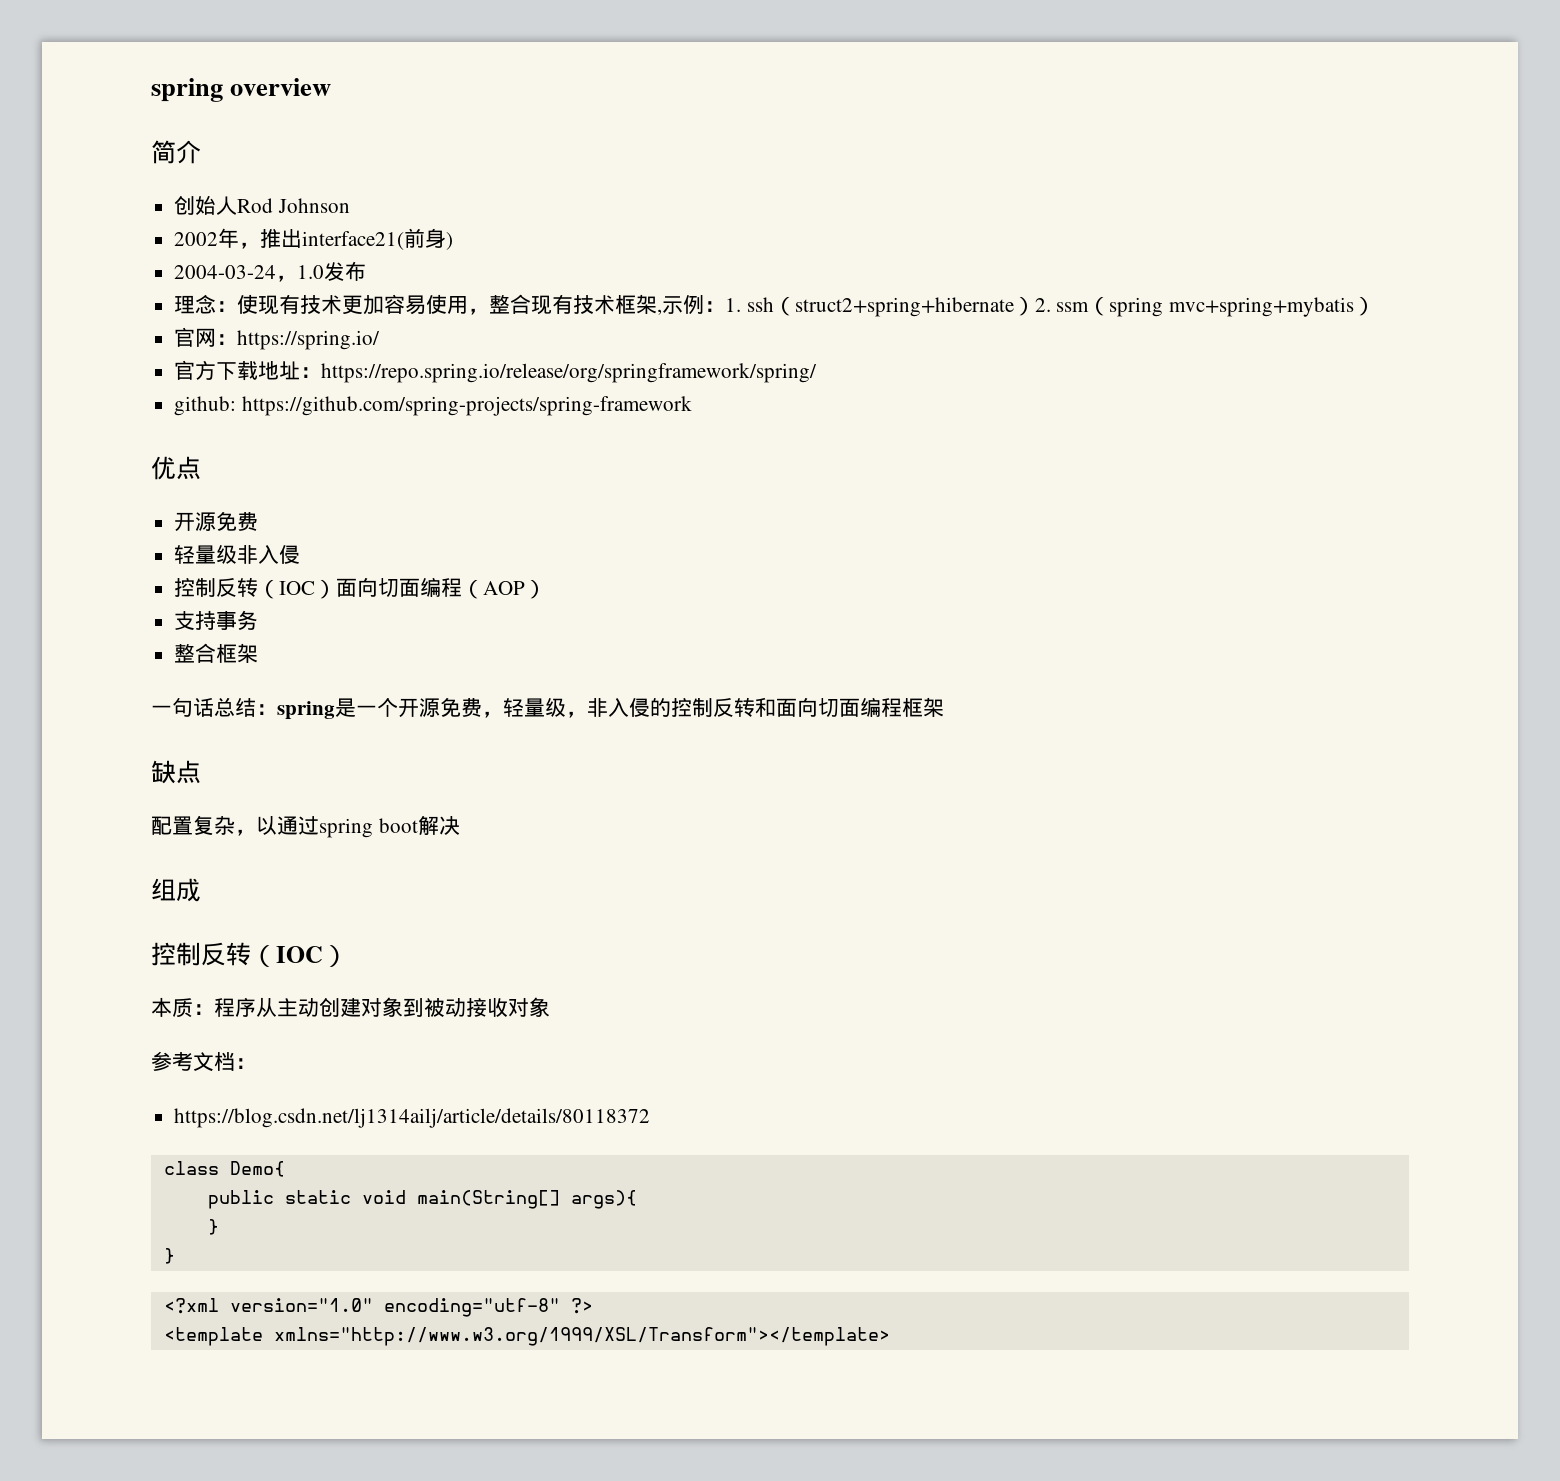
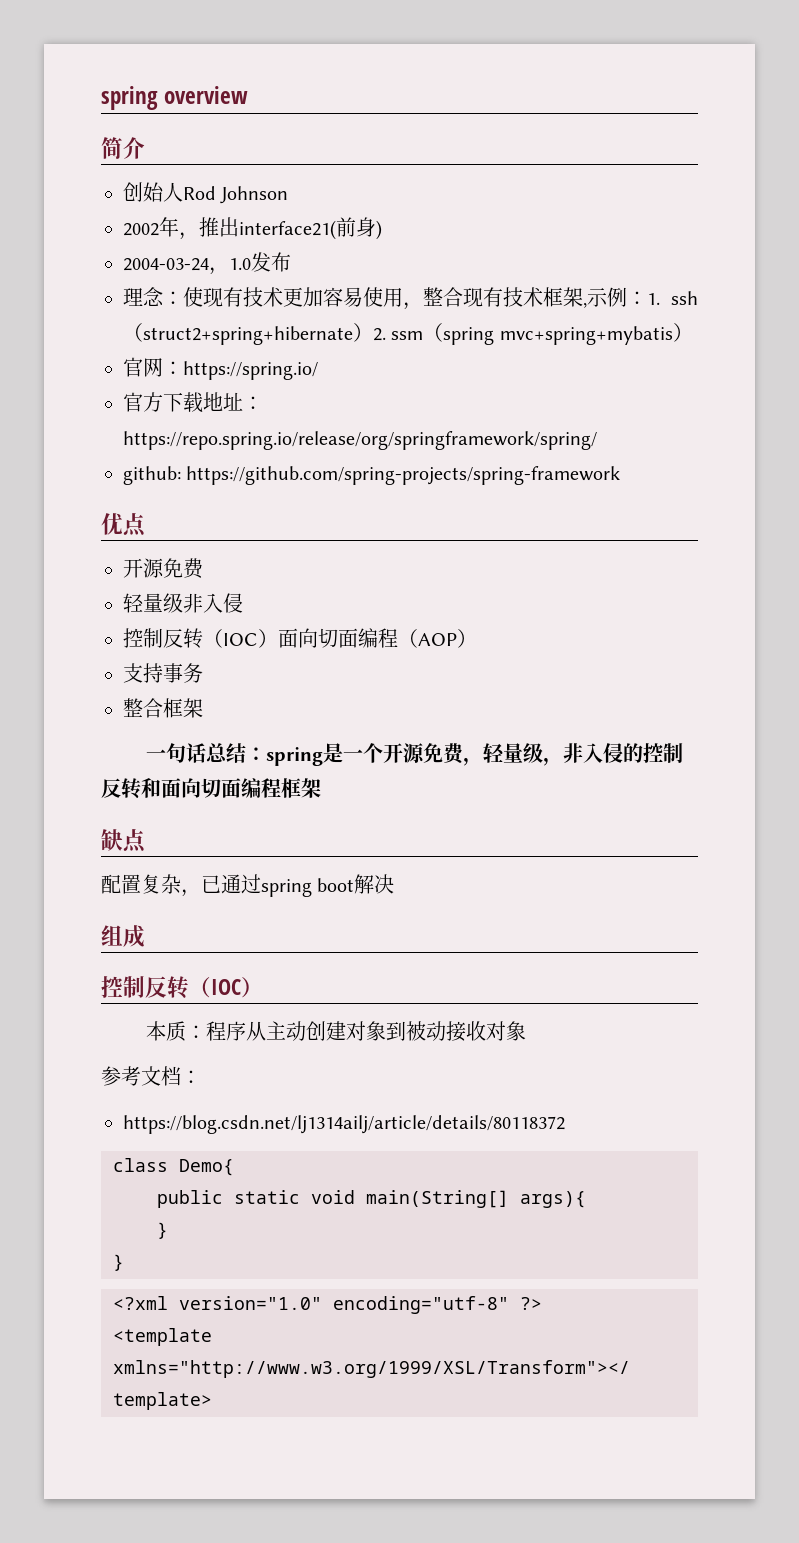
[256,816,277,835] 以 -> [201,875,221,893] 已

